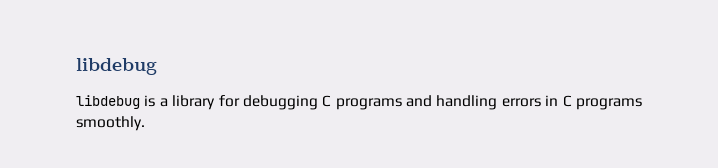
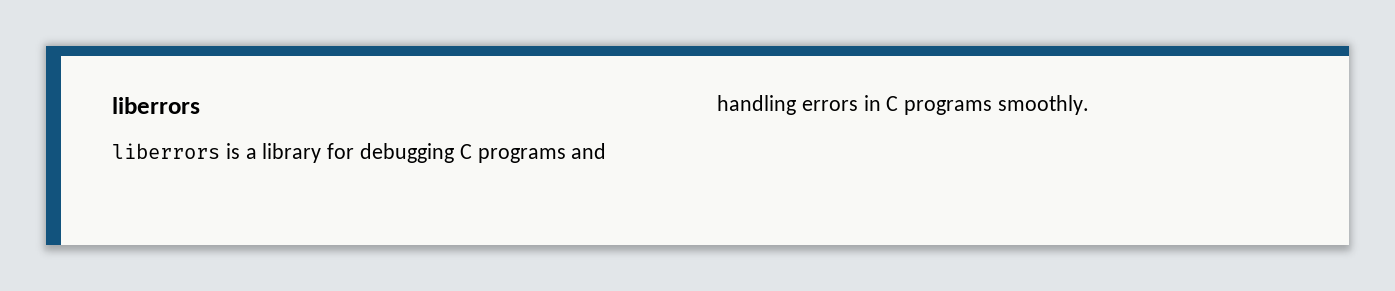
[76,58,157,75] [76,95,140,109] libdebug // libdebug -> [112,97,200,114] [112,143,220,159] liberrors // liberrors

